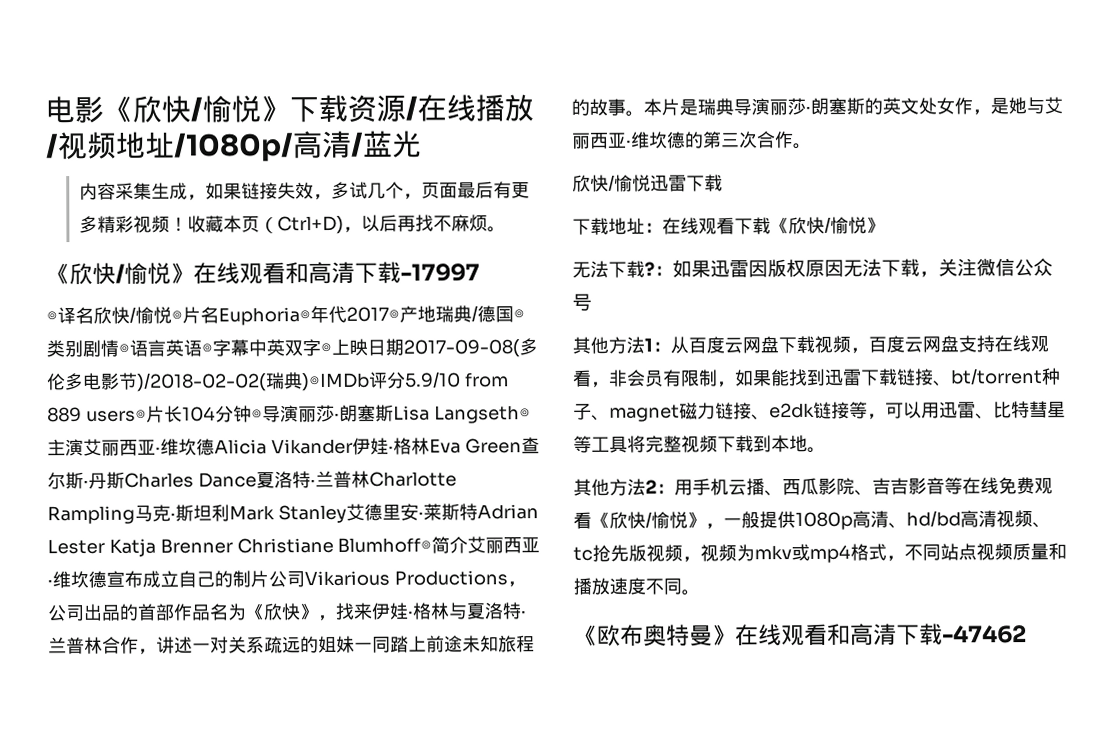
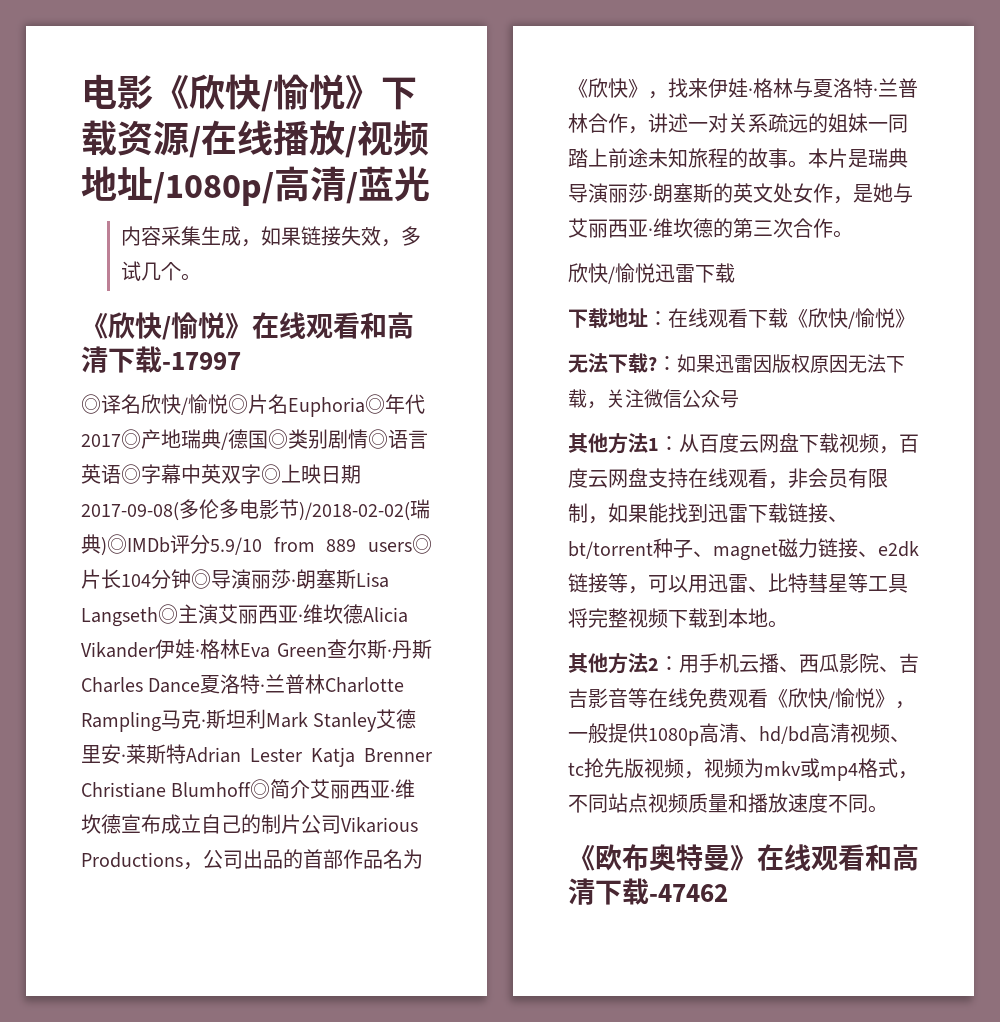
[402,181,530,200] [78,214,488,235] ，页面最后有更多精彩视频！收藏本页（Ctrl+D)，以后再找不麻烦 -> (181, 271) none

